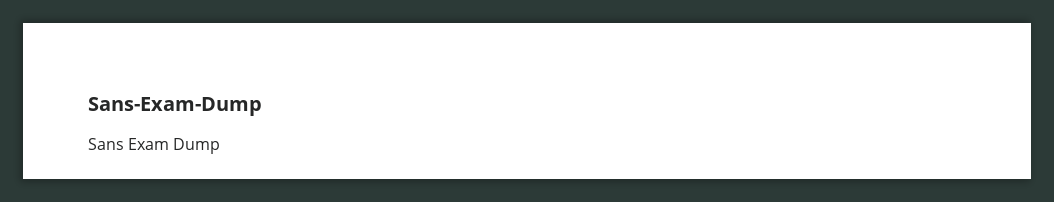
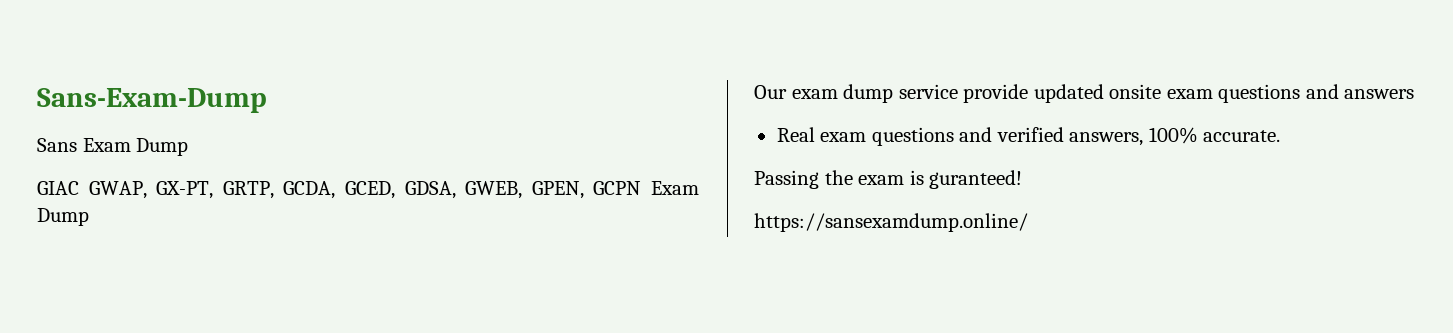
(221, 146) none -> [37,181,700,199] [37,208,89,226] [754,84,1415,103] [776,127,1281,146] [754,170,1023,189] [754,213,1028,232] // GIAC GWAP, GX-PT, GRTP, GCDA, GCED, GDSA, GWEB, GPEN, GCPN Exam Dump // Our exam dump service provide updated onsite exam questions and answers // Real exam questions and verified answers, 100% accurate. // Passing the exam is guranteed! // https://sansexamdump.online/

